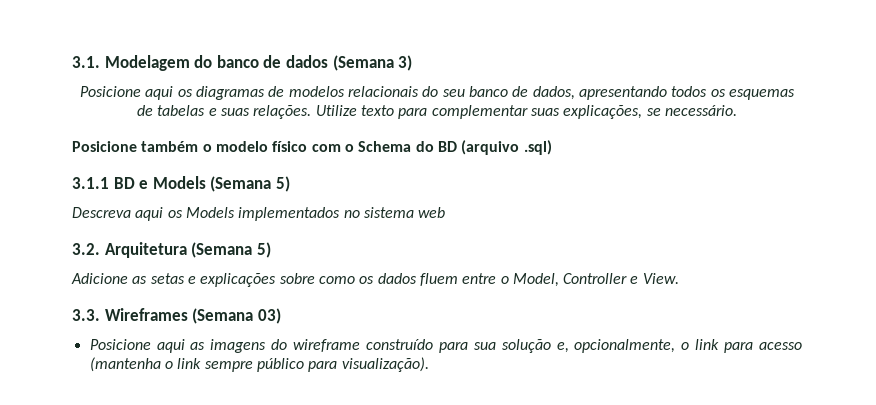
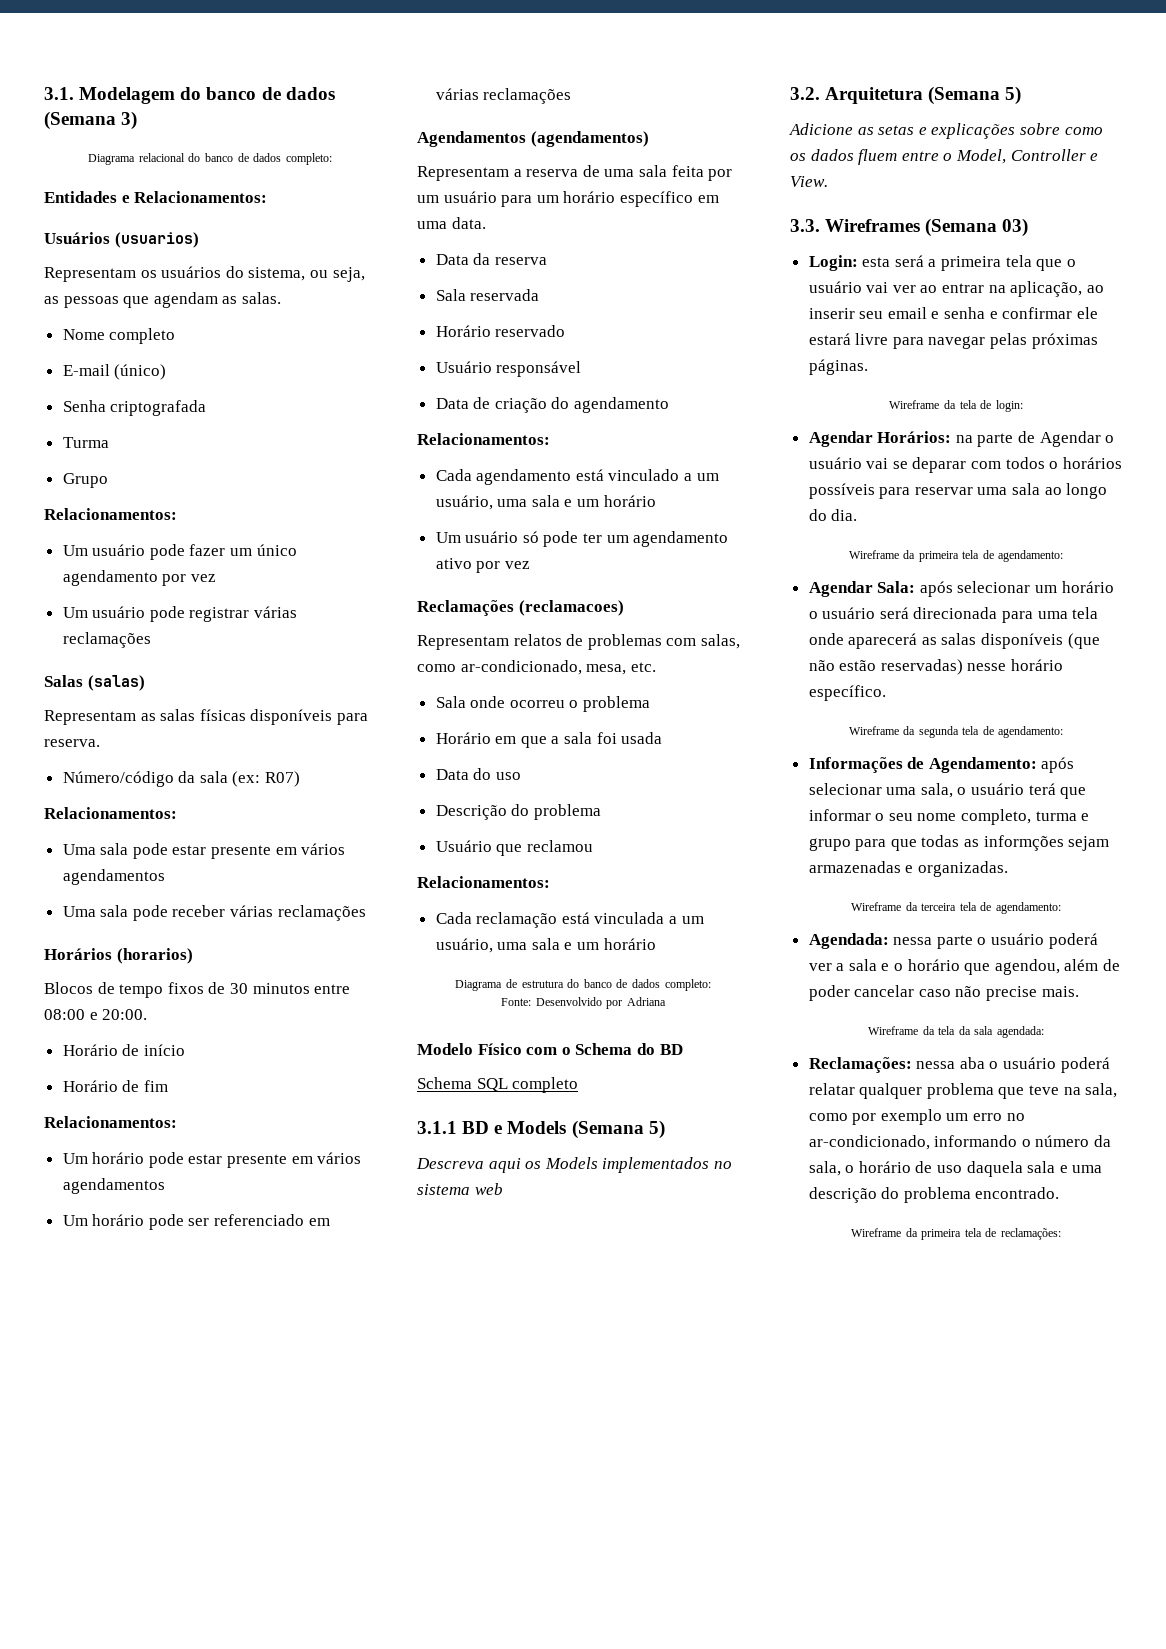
[80,86,795,100] [137,105,737,119] [72,141,308,152] Posicione aqui os diagramas de modelos relacionais do seu banco de dados, apresentando todos os esquemas de tabelas e suas relações. Utilize texto para complementar suas explicações, se necessário. // Posicione também o modelo físico -> [88,153,332,165] [44,191,268,203] [44,232,199,248] [44,266,365,282] [44,292,281,308] [62,328,176,344] [62,364,167,380] [62,400,207,416] [62,437,109,448] [62,473,108,488] [44,508,177,520] [62,544,297,560] [62,570,216,586] [62,606,298,622] [62,632,151,648] [44,675,145,691] [44,709,368,725] [44,739,100,747] [62,771,301,787] [44,807,177,819] [62,843,346,859] [62,869,165,885] [62,905,366,921] [44,948,193,964] [44,982,351,998] [44,1009,148,1020] [62,1044,185,1056] [62,1080,168,1092] [44,1116,177,1128] [62,1152,362,1168] [62,1178,165,1194] [62,1214,330,1230] [435,88,572,104] [417,131,649,147] [417,165,733,181] [417,191,719,207] [417,217,486,229] [435,253,547,265] [435,289,540,301] [435,325,566,337] [435,361,582,377] [435,397,670,413] [417,433,550,445] [435,469,719,485] [435,495,656,510] [435,531,729,547] [435,558,530,573] [417,600,624,616] [417,634,740,650] [417,660,656,675] [435,696,651,712] [435,732,663,748] [435,768,521,780] [435,804,601,820] [435,840,593,856] [417,876,550,888] [435,912,704,928] [435,938,656,953] [455,979,711,991] [501,997,666,1009] [417,1043,522,1055] Diagrama relacional do banco de dados completo: // Entidades e Relacionamentos: // Usuários (usuarios) // Representam os usuários do sistema, ou seja, as pessoas que agendam as salas. // Nome completo // E-mail (único) // Senha criptografada // Turma // Grupo // Relacionamentos: // Um usuário pode fazer um único agendamento por vez // Um usuário pode registrar várias reclamações // Salas (salas) // Representam as salas físicas disponíveis para reserva. // Número/código da sala (ex: R07) // Relacionamentos: // Uma sala pode estar presente em vários agendamentos // Uma sala pode receber várias reclamações // Horários (horarios) // Blocos de tempo fixos de 30 minutos entre 08:00 e 20:00. // Horário de início // Horário de fim // Relacionamentos: // Um horário pode estar presente em vários agendamentos // Um horário pode ser referenciado em várias reclamações // Agendamentos (agendamentos) // Representam a reserva de uma sala feita por um usuário para um horário específico em uma data. // Data da reserva // Sala reservada // Horário reservado // Usuário responsável // Data de criação do agendamento // Relacionamentos: // Cada agendamento está vinculado a um usuário, uma sala e um horário // Um usuário só pode ter um agendamento ativo por vez // Reclamações (reclamacoes) // Representam relatos de problemas com salas, como ar-condicionado, mesa, etc. // Sala onde ocorreu o problema // Horário em que a sala foi usada // Data do uso // Descrição do problema // Usuário que reclamou // Relacionamentos: // Cada reclamação está vinculada a um usuário, uma sala e um horário // Diagrama de estrutura do banco de dados completo: // Fonte: Desenvolvido por Adriana // Modelo Físico
[461,140,552,155] (arquivo .sql) -> [417,1077,579,1093] // Schema SQL completo
[89,339,802,353] [89,357,429,372] Posicione aqui as imagens do wireframe construído para sua solução e, opcionalmente, o link para acesso (mantenha o link sempre público para visualização). -> [808,255,1076,271] [808,281,1104,297] [808,307,1098,319] [808,333,1098,349] [808,359,868,375] [889,400,1023,412] [808,431,1115,447] [808,457,1122,473] [808,483,1108,499] [808,509,858,521] [848,550,1064,562] [808,581,1114,597] [808,607,1099,623] [808,633,1100,649] [808,659,1064,675] [808,685,886,701] [848,726,1064,738] [808,757,1075,773] [808,783,1087,799] [808,809,1090,825] [808,835,1110,851] [808,861,1008,877] [851,902,1061,914] [808,933,1098,949] [808,959,1121,975] [808,985,1079,1001] [868,1026,1044,1038] [808,1057,1110,1073] [808,1083,1118,1099] [808,1109,1025,1125] [808,1135,1112,1150] [808,1161,1103,1177] [808,1187,1060,1203] [851,1228,1061,1240] Login: esta será a primeira tela que o usuário vai ver ao entrar na aplicação, ao inserir seu email e senha e confirmar ele estará livre para navegar pelas próximas páginas. // Wireframe da tela de login: // Agendar Horários: na parte de Agendar o usuário vai se deparar com todos o horários possíveis para reservar uma sala ao longo do dia. // Wireframe da primeira tela de agendamento: // Agendar Sala: após selecionar um horário o usuário será direcionada para uma tela onde aparecerá as salas disponíveis (que não estão reservadas) nesse horário específico. // Wireframe da segunda tela de agendamento: // Informações de Agendamento: após selecionar uma sala, o usuário terá que informar o seu nome completo, turma e grupo para que todas as informções sejam armazenadas e organizadas. // Wireframe da terceira tela de agendamento: // Agendada: nessa parte o usuário poderá ver a sala e o horário que agendou, além de poder cancelar caso não precise mais. // Wireframe da tela da sala agendada: // Reclamações: nessa aba o usuário poderá relatar qualquer problema que teve na sala, como por exemplo um erro no ar-condicionado, informando o número da sala, o horário de uso daquela sala e uma descrição do problema encontrado. // Wireframe da primeira tela de reclamações:

